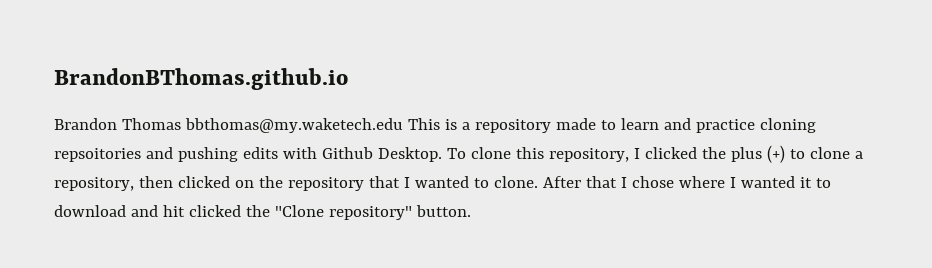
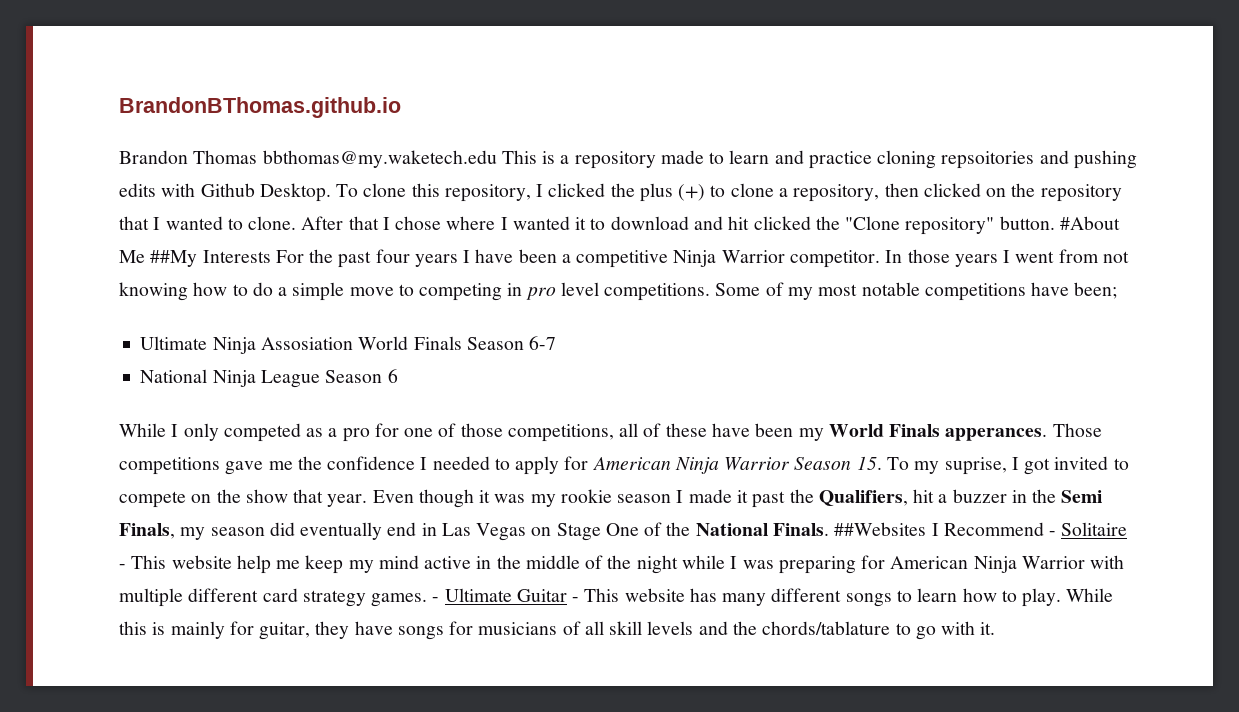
(471, 211) none -> [1059,216,1120,230] [119,249,1129,268] [119,282,1118,301] [140,336,557,354] [140,369,398,388] [119,423,1102,442] [119,456,1129,475] [119,489,1103,508] [119,522,1128,541] [119,555,1125,574] [119,588,1114,607] [119,621,996,640] #About Me ##My Interests For the past four years I have been a competitive Ninja Warrior competitor. In those years I went from not knowing how to do a simple move to competing in pro level competitions. Some of my most notable competitions have been; // Ultimate Ninja Assosiation World Finals Season 6-7 // National Ninja League Season 6 // While I only competed as a pro for one of those competitions, all of these have been my World Finals apperances. Those competitions gave me the confidence I needed to apply for American Ninja Warrior Season 15. To my suprise, I got invited to compete on the show that year. Even though it was my rookie season I made it past the Qualifiers, hit a buzzer in the Semi Finals, my season did eventually end in Las Vegas on Stage One of the National Finals. ##Websites I Recommend - Solitaire - This website help me keep my mind active in the middle of the night while I was preparing for American Ninja Warrior with multiple different card strategy games. - Ultimate Guitar - This website has many different songs to learn how to play. While this is mainly for guitar, they have songs for musicians of all skill levels and the chords/tablature to go with it.

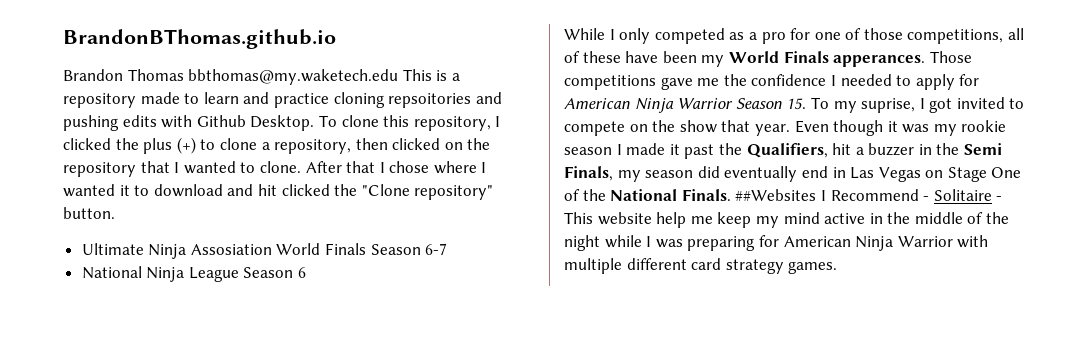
[1059,216,1120,230] [119,249,1129,268] [119,282,1118,301] #About Me ##My Interests For the past four years I have been a competitive Ninja Warrior competitor. In those years I went from not knowing how to do a simple move to competing in pro level competitions. Some of my most notable competitions have been; -> (115, 213) none
[432,588,1114,607] [119,621,996,640] - Ultimate Guitar - This website has many different songs to learn how to play. While this is mainly for guitar, they have songs for musicians of all skill levels and the chords/tablature to go with it. -> (838, 267) none

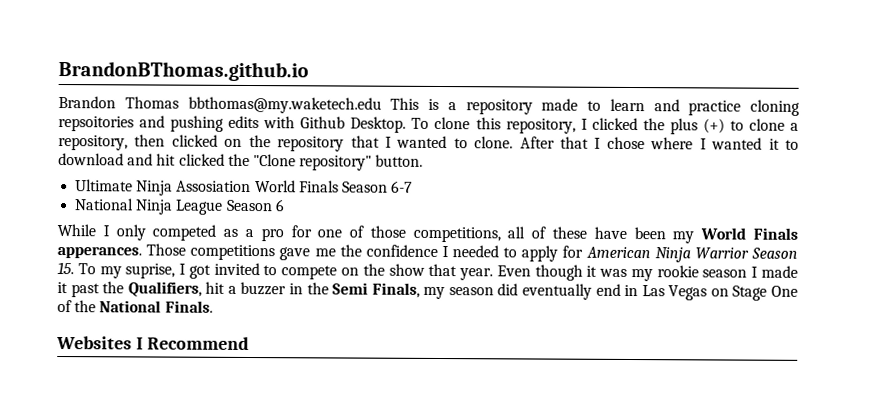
[735,189,817,201] ##Websites -> [56,335,132,350] // Websites
[923,189,1003,201] [564,212,1010,228] [564,235,989,251] [564,258,838,274] - Solitaire - This website help me keep my mind active in the middle of the night while I was preparing for American Ninja Warrior with multiple different card strategy games. -> (249, 343) none

